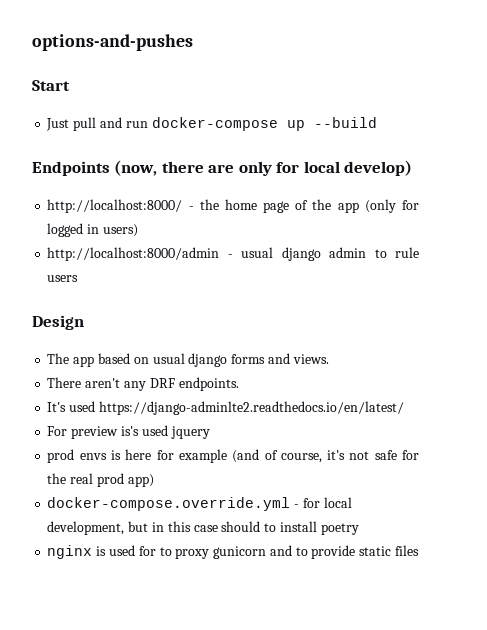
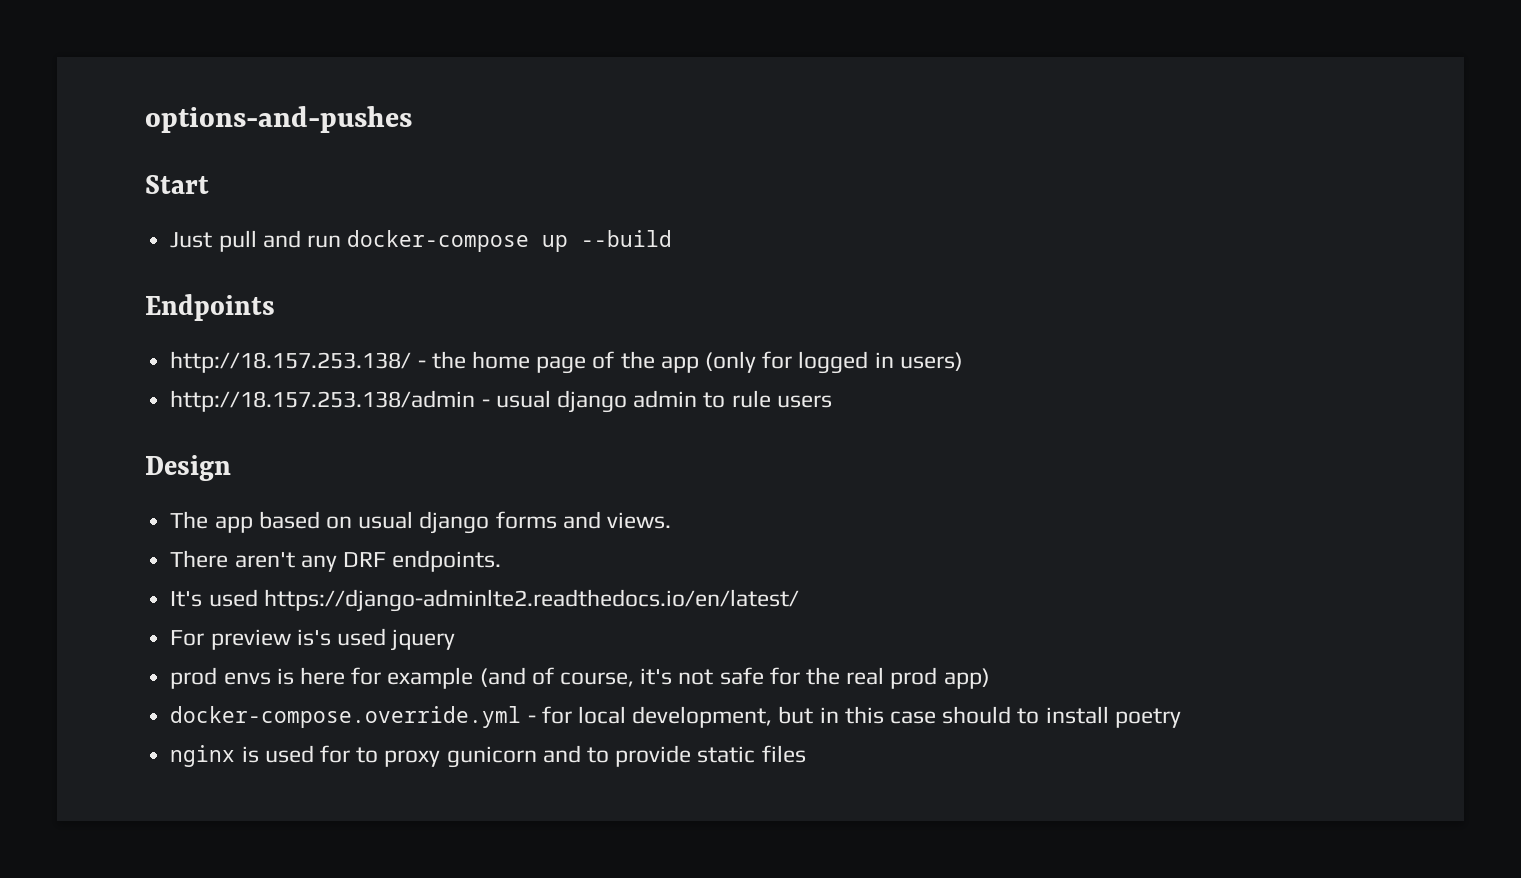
[114,160,413,176] [47,199,183,213] (now, there are only for local develop) // http://localhost:8000/ -> [170,351,412,373] // http://18.157.253.138/
[47,247,220,261] http://localhost:8000/admin -> [170,390,476,412] http://18.157.253.138/admin

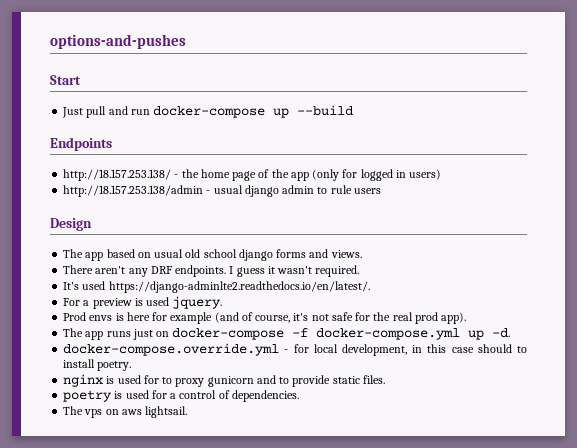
(414, 520) none -> [185,249,237,258] old school
(502, 561) none -> [229,265,360,277] I guess it wasn't required.
[263,589,799,612] https://django-adminlte2.readthedocs.io/en/latest/ -> [108,281,370,293] https://django-adminlte2.readthedocs.io/en/latest/.
[210,628,456,651] [170,667,218,689] preview is's used jquery // prod -> [83,296,223,309] [63,312,87,321] a preview is used jquery. // Prod
[943,668,990,689] app) -> [441,312,467,324] [63,328,511,340] app). // The app runs just on docker-compose -f docker-compose.yml up -d.
[778,706,814,724] but -> (407, 350) none
[1114,708,1181,728] poetry -> [97,361,132,371] poetry.
[761,745,806,763] files -> [362,375,385,384] [63,390,299,402] [63,406,188,418] files. // poetry is used for a control of dependencies. // The vps on aws lightsail.

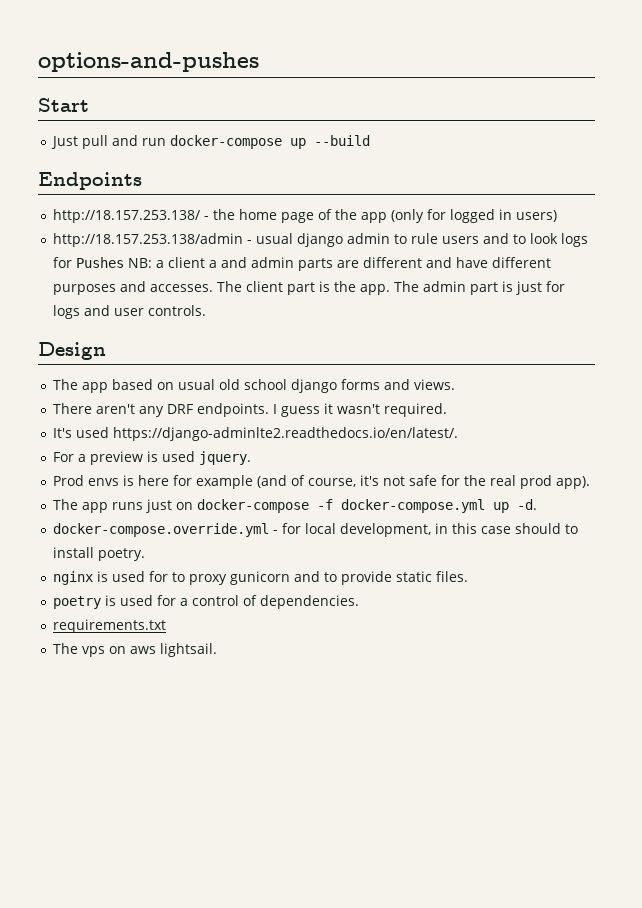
(381, 191) none -> [483,233,589,247] [53,257,552,271] [53,281,566,295] [53,305,207,319] and to look logs for Pushes NB: a client a and admin parts are different and have different purposes and accesses. The client part is the app. The admin part is just for logs and user controls.
(299, 396) none -> [53,619,167,633] // requirements.txt

